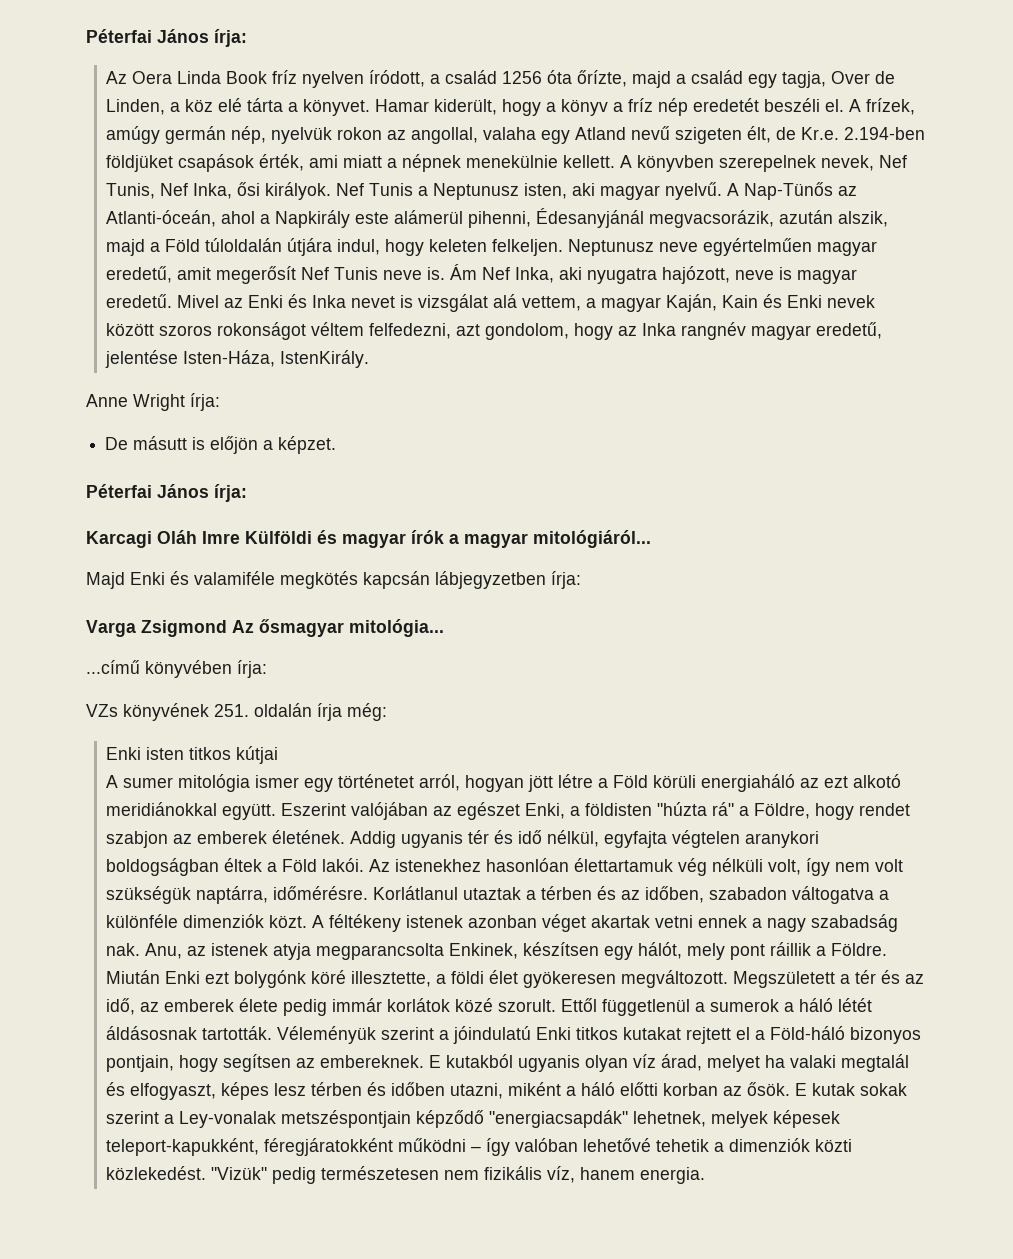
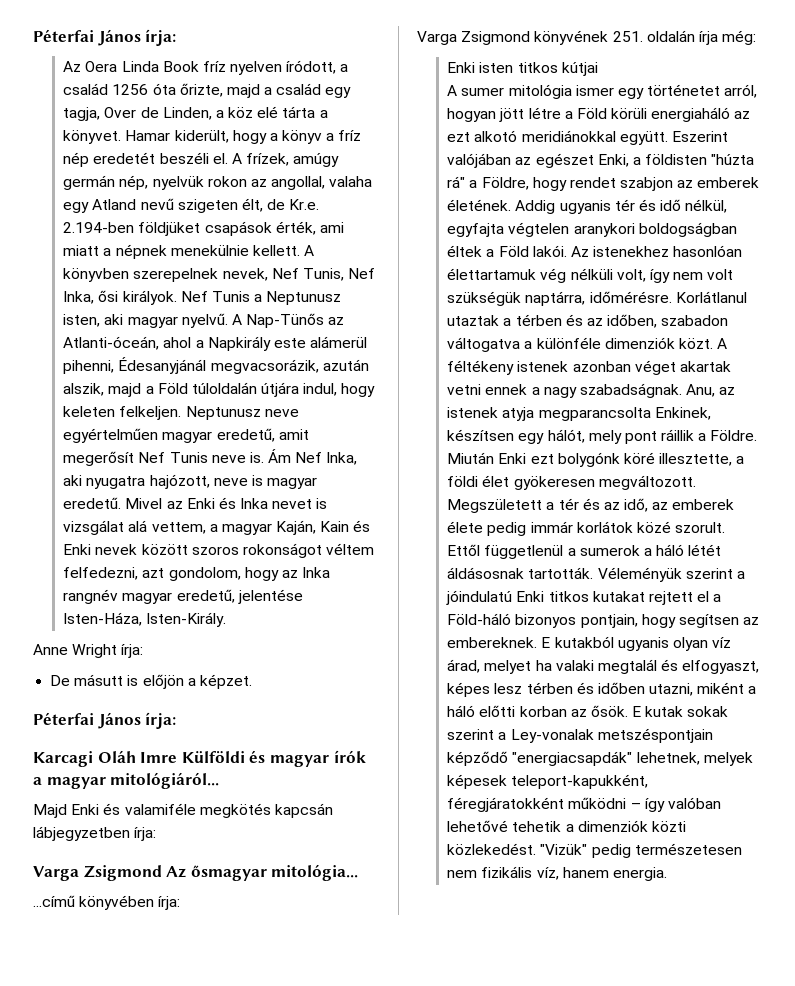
[577,70,628,87] őrízte, -> [179,83,223,97] őrizte,
[280,350,370,368] IstenKirály. -> [146,612,227,627] Isten-Király.
[86,704,118,717] VZs -> [417,31,531,45] Varga Zsigmond
[811,914,899,932] [106,943,141,956] szabadság nak. -> [579,383,682,398] szabadságnak.

